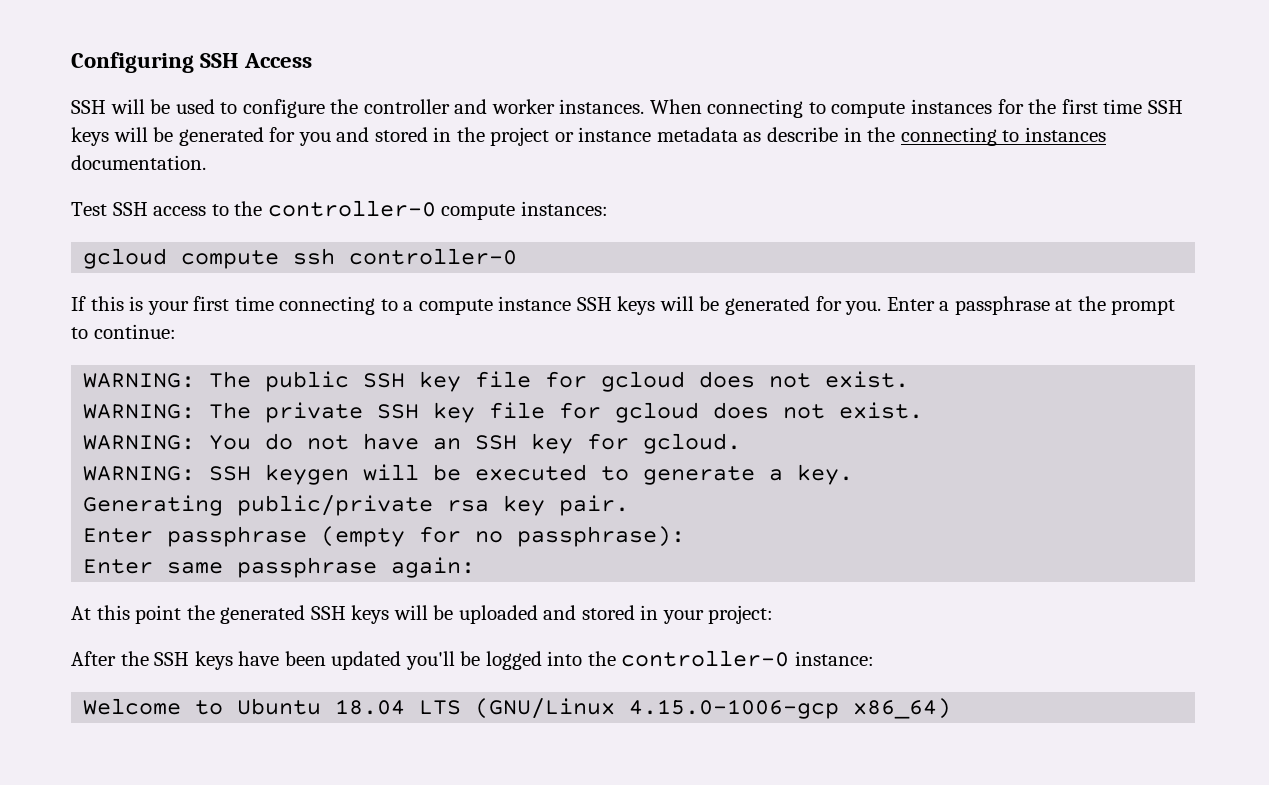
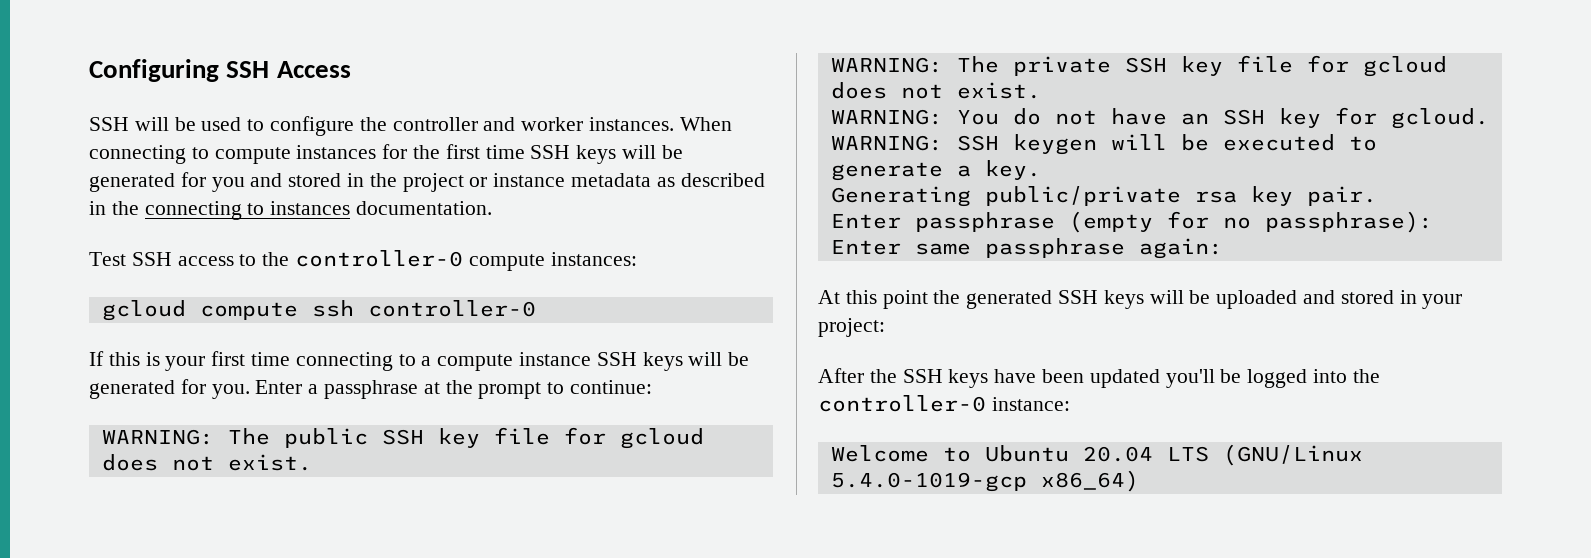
[767,127,839,142] describe -> [680,173,765,187] described
[335,699,406,715] 18.04 -> [1082,446,1153,462] 20.04
[629,699,840,719] 4.15.0-1006-gcp -> [830,472,1027,492] 5.4.0-1019-gcp

